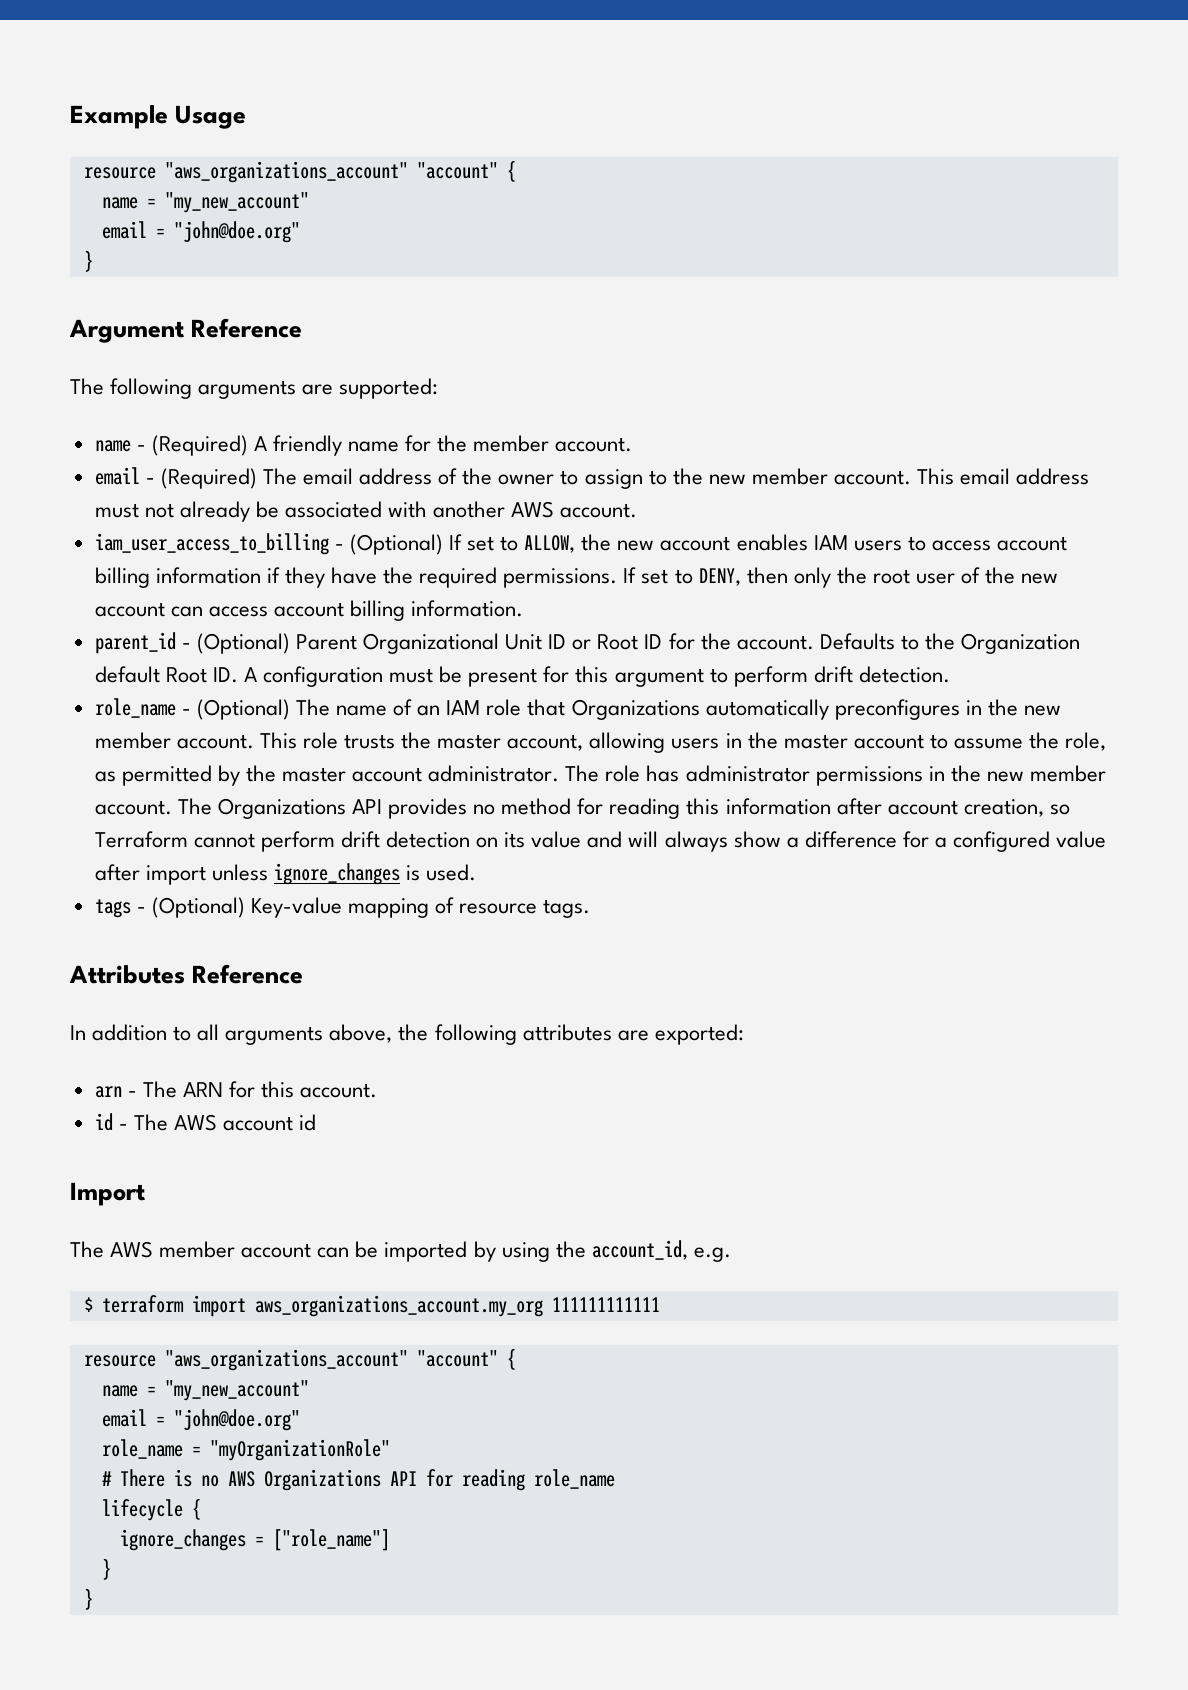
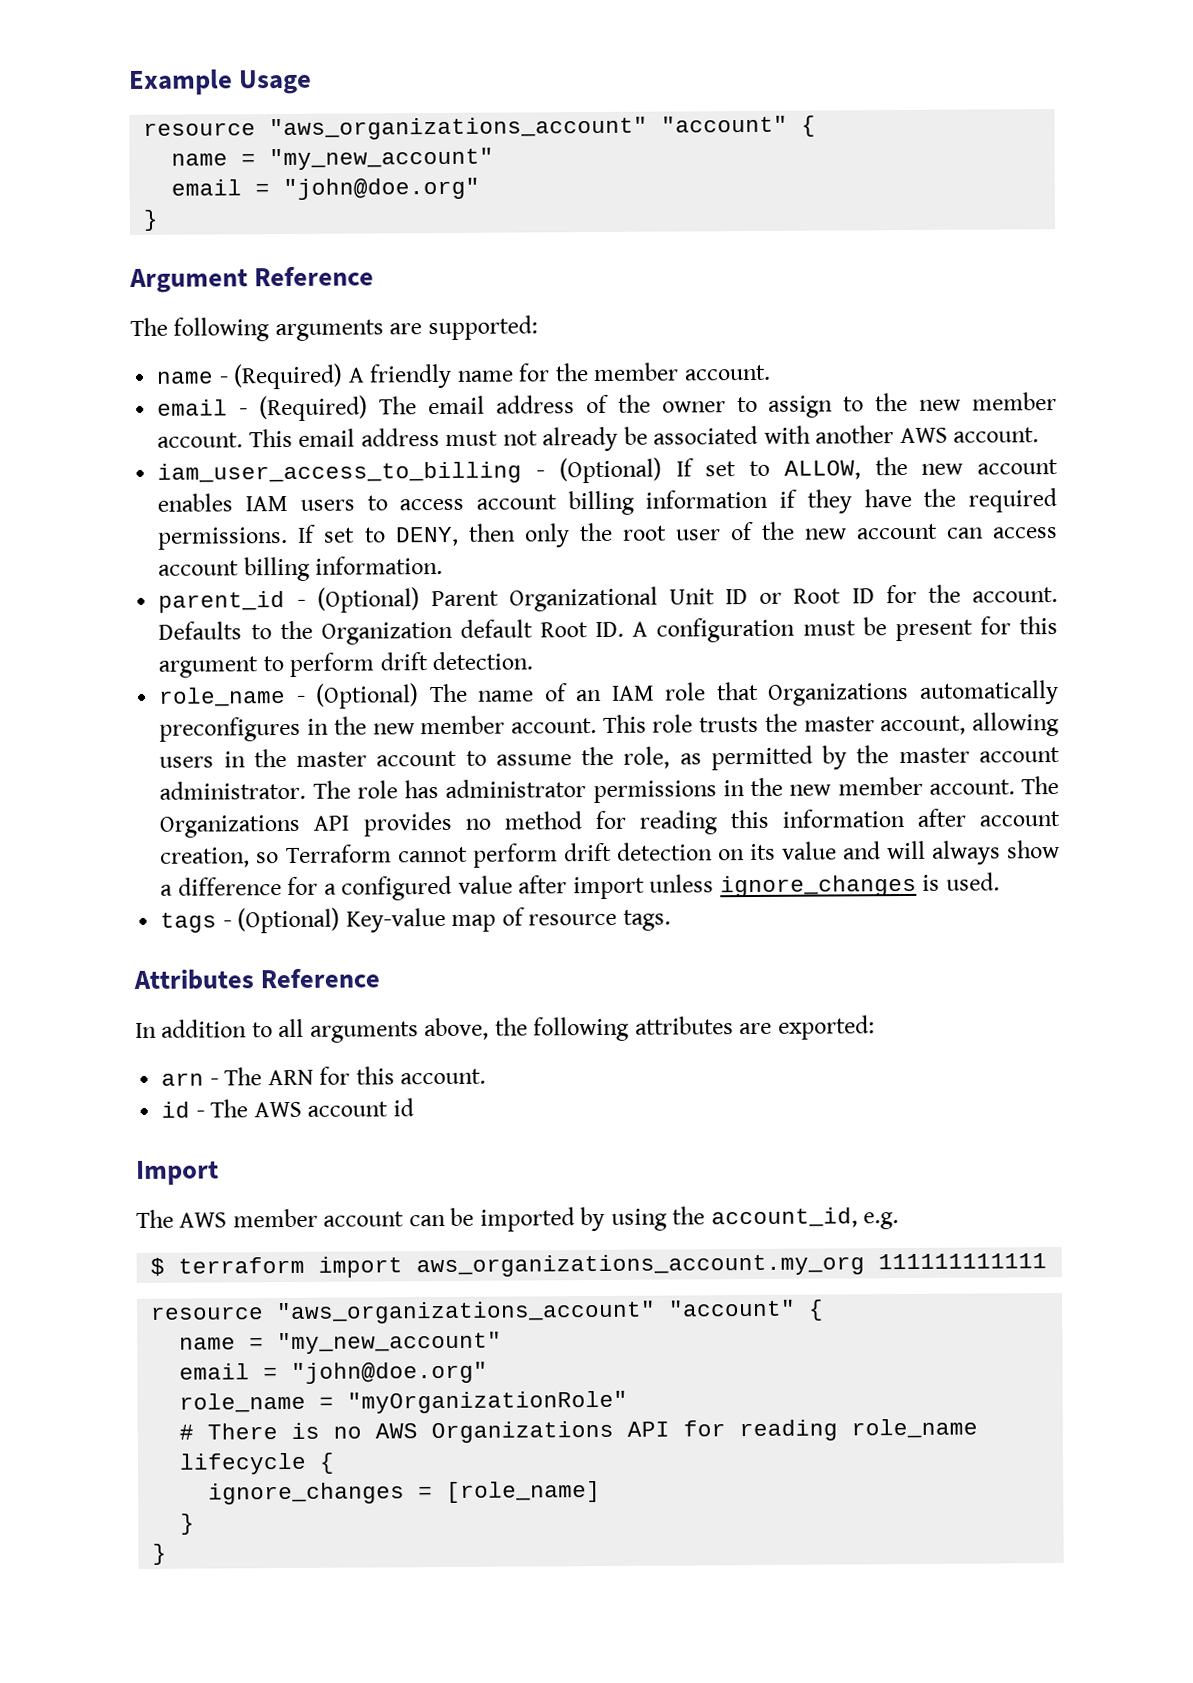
[348,898,430,918] mapping -> [451,914,497,932] map
[272,1529,390,1551] ["role_name"] -> [446,1480,602,1503] [role_name]

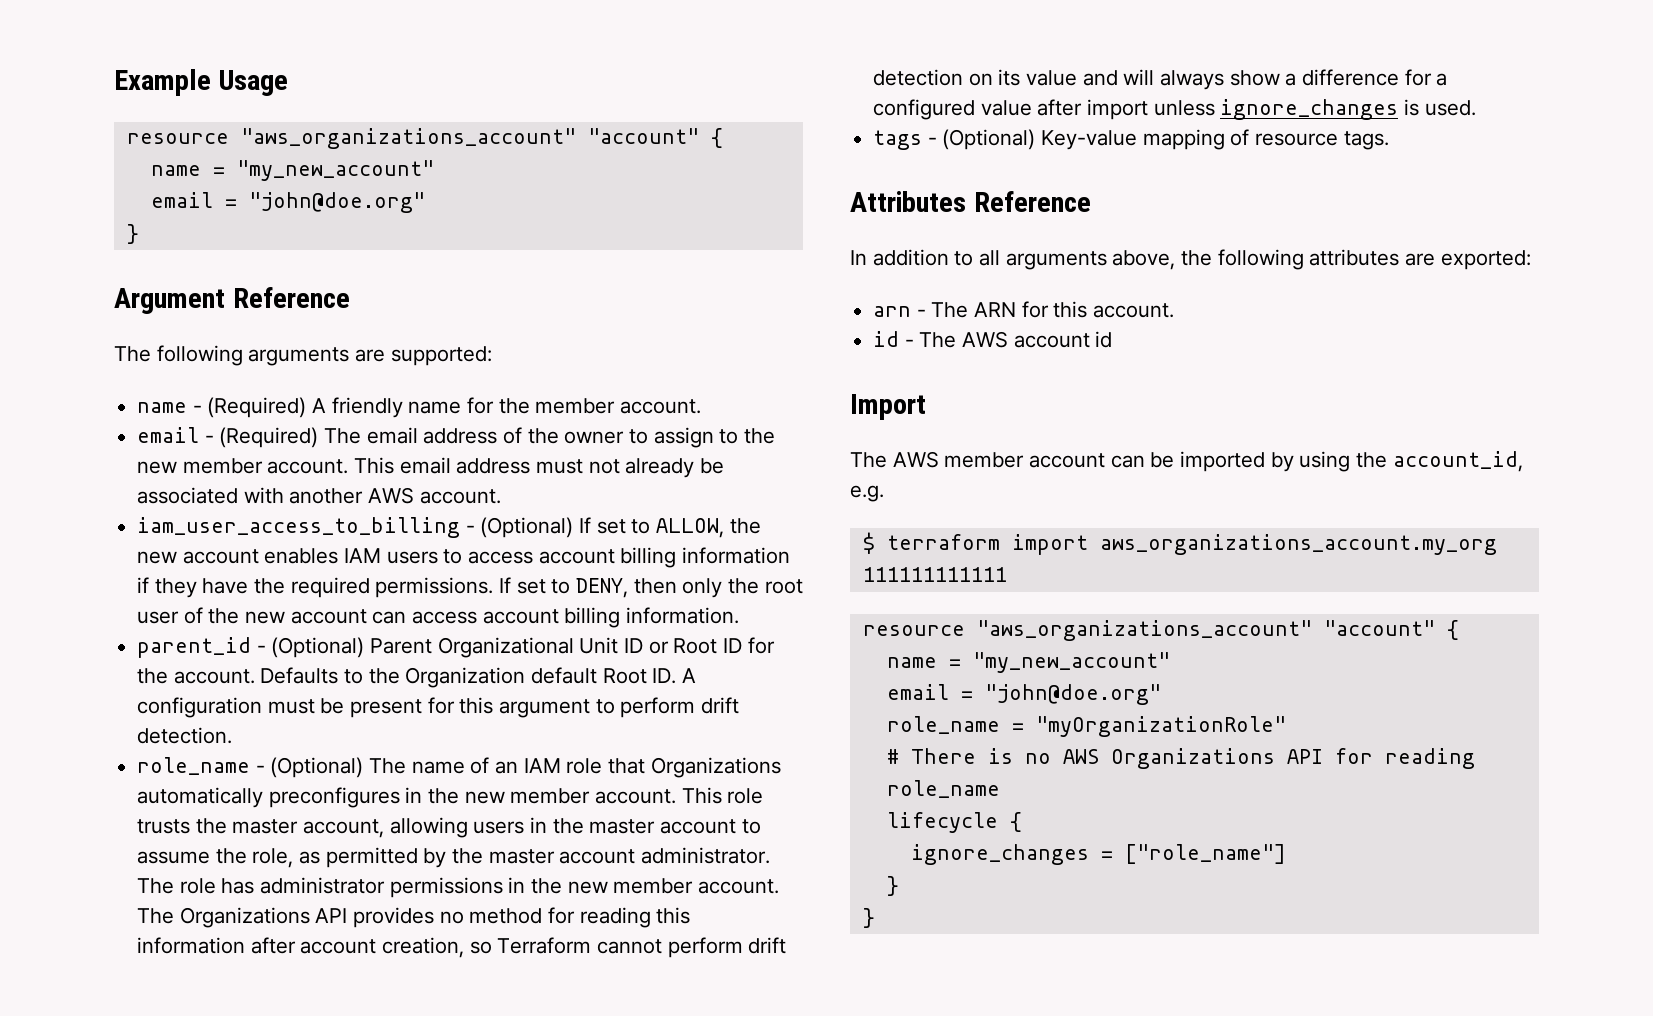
[451,914,497,932] map -> [1142,129,1225,150] mapping
[446,1480,602,1503] [role_name] -> [1124,844,1286,864] ["role_name"]

